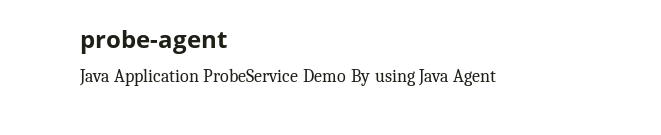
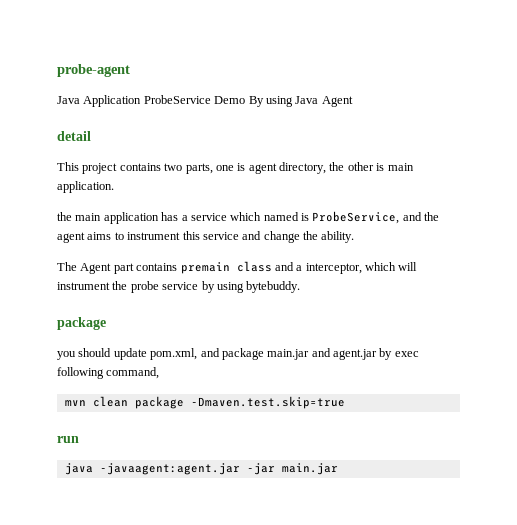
(497, 77) none -> [57,131,91,141] [57,162,414,174] [57,181,114,193] [57,211,440,224] [57,231,355,243] [57,261,418,274] [57,281,301,293] [57,317,106,330] [57,348,419,360] [57,367,160,379] [64,396,345,409] [57,436,79,443] [64,463,338,475] // detail // This project contains two parts, one is agent directory, the other is main application. // the main application has a service which named is ProbeService, and the agent aims to instrument this service and change the ability. // The Agent part contains premain class and a interceptor, which will instrument the probe service by using bytebuddy. // package // you should update pom.xml, and package main.jar and agent.jar by exec following command, // mvn clean package -Dmaven.test.skip=true // run // java -javaagent:agent.jar -jar main.jar

